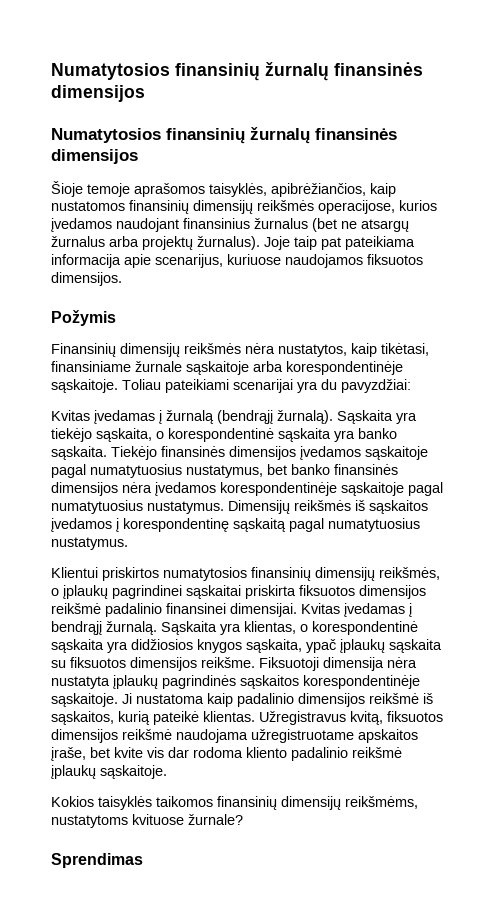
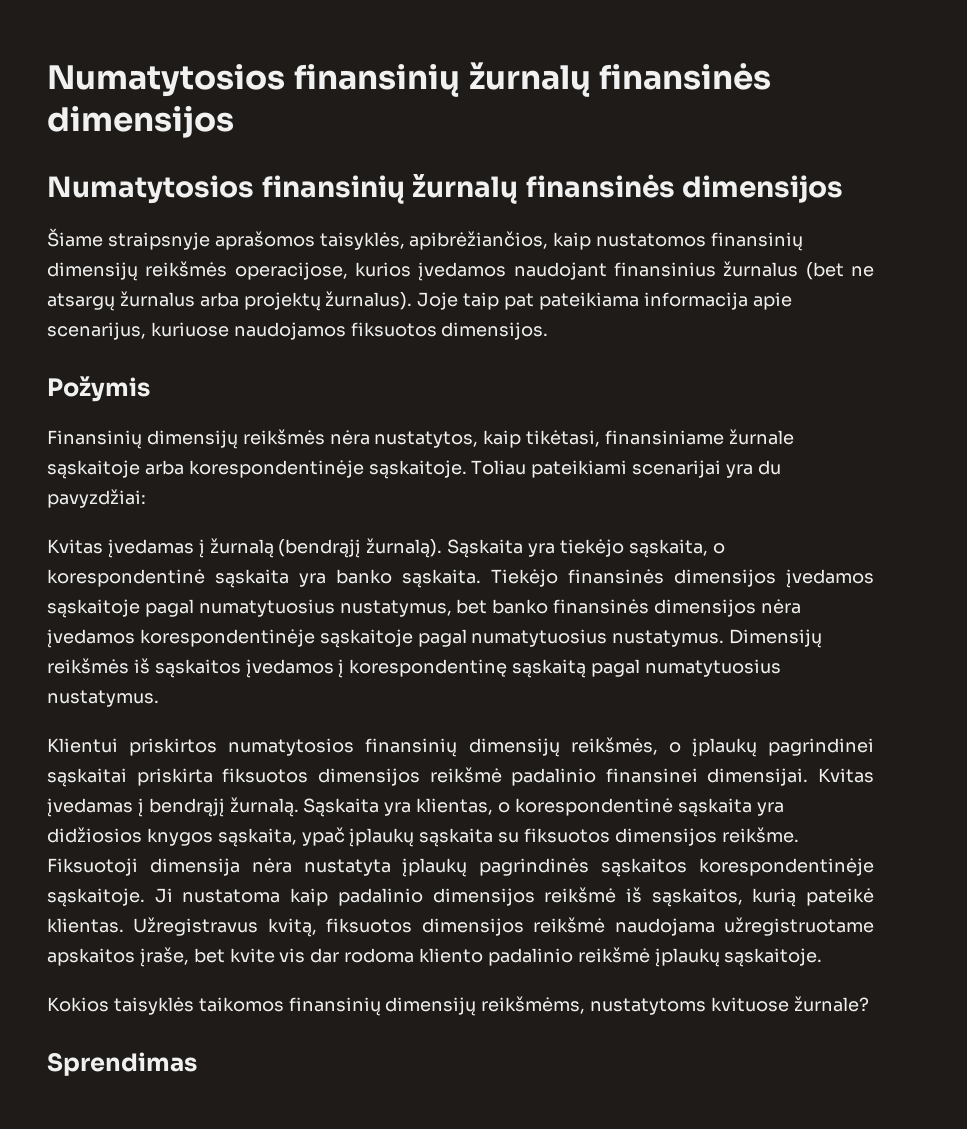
[51,181,130,197] Šioje temoje -> [47,228,210,250] Šiame straipsnyje

